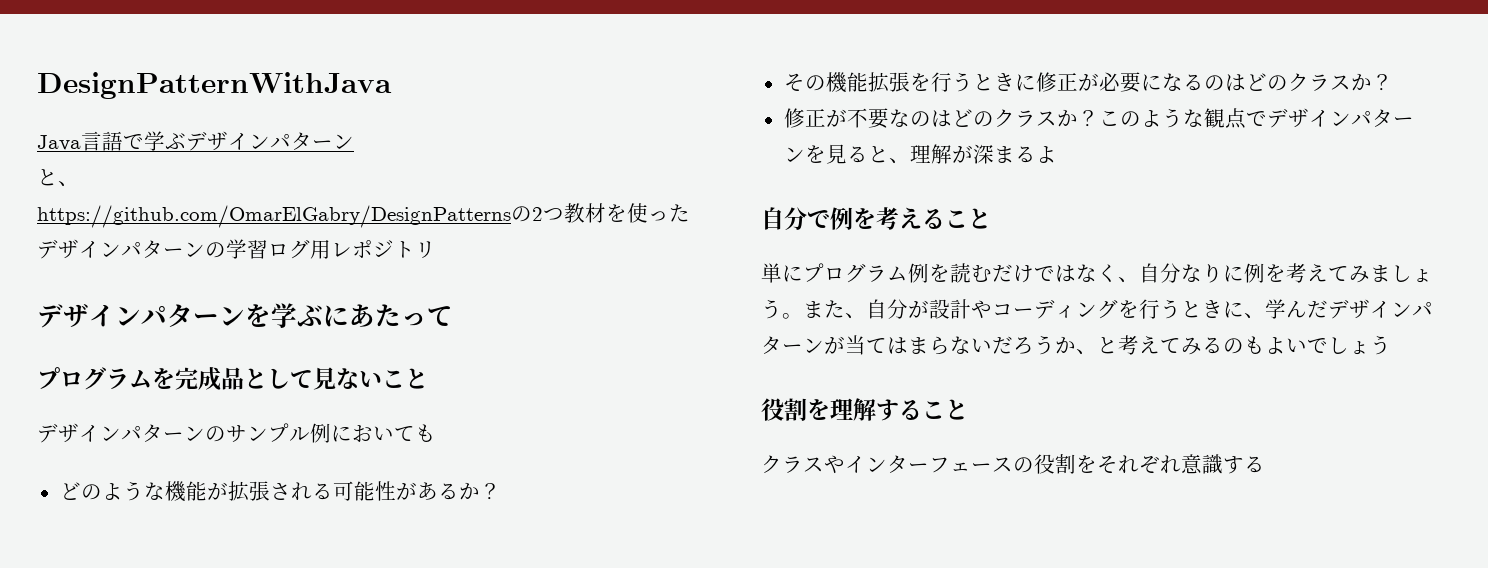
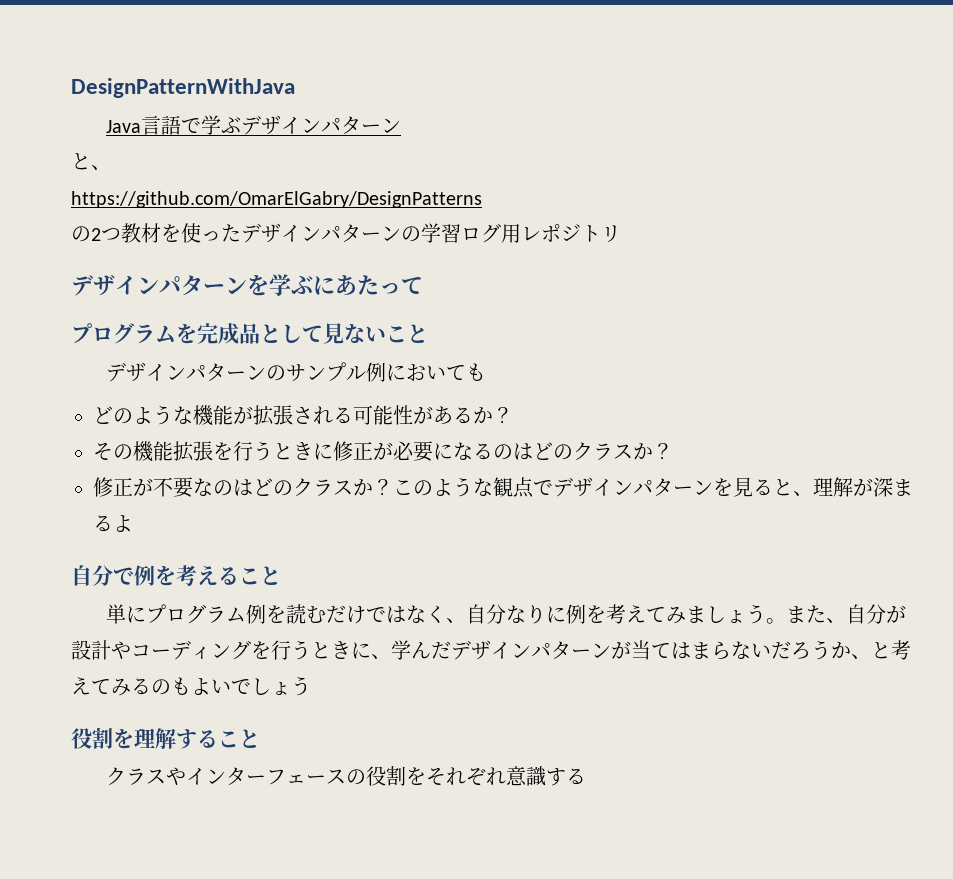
(511, 216) none -> (482, 199) //

